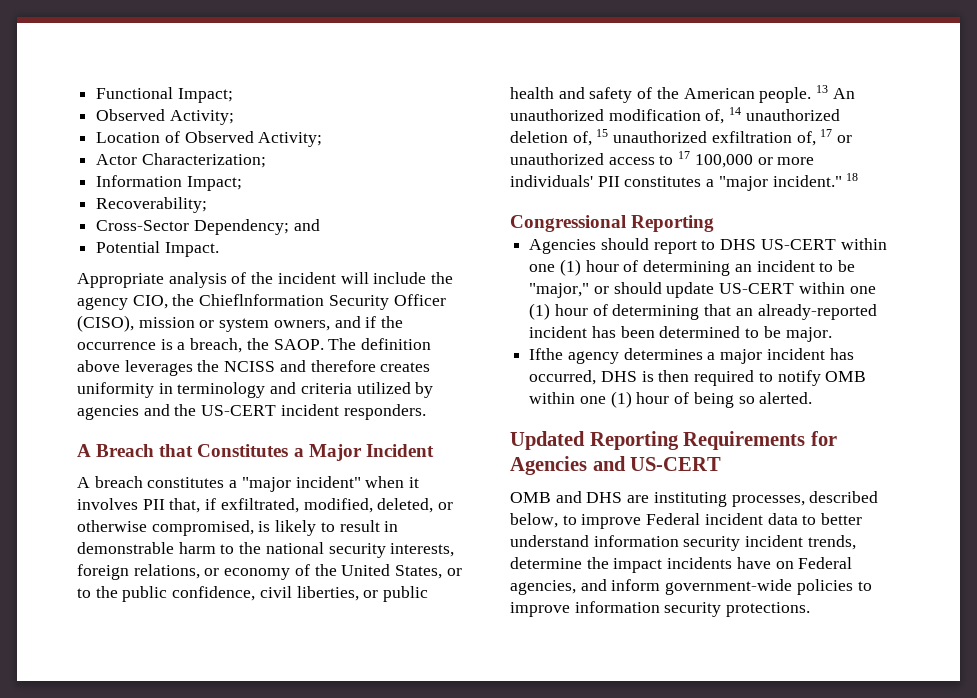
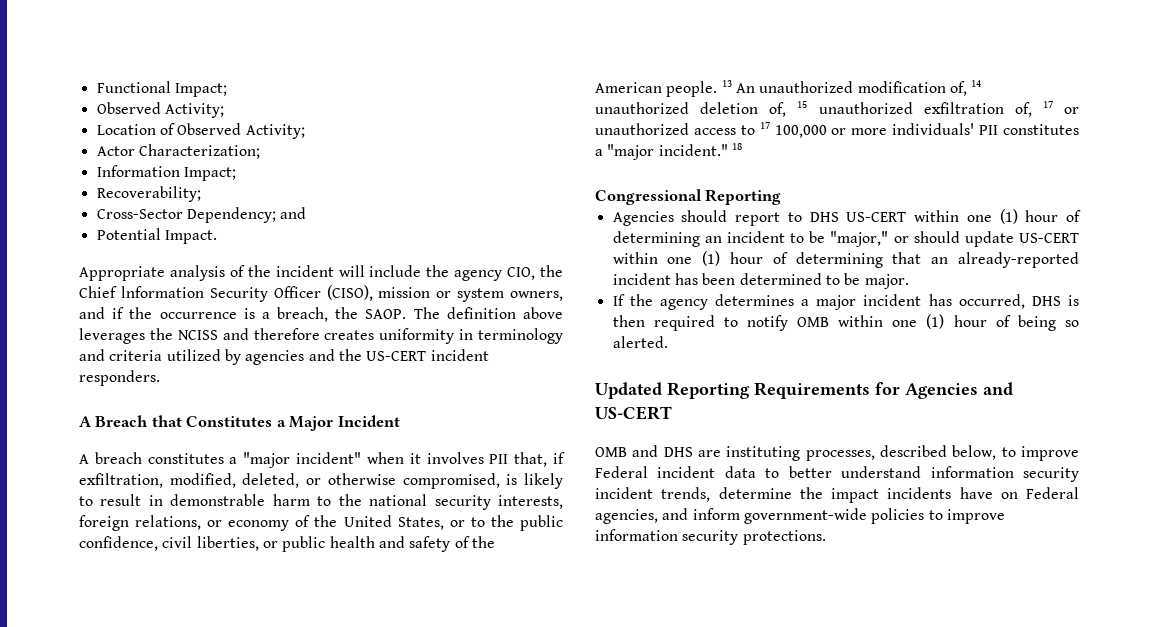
[199,294,325,306] Chieflnformation -> [79,286,204,298] Chief lnformation
[220,498,299,513] exfiltrated, -> [79,473,163,488] exfiltration,
[529,348,564,360] Ifthe -> [612,294,653,306] If the

